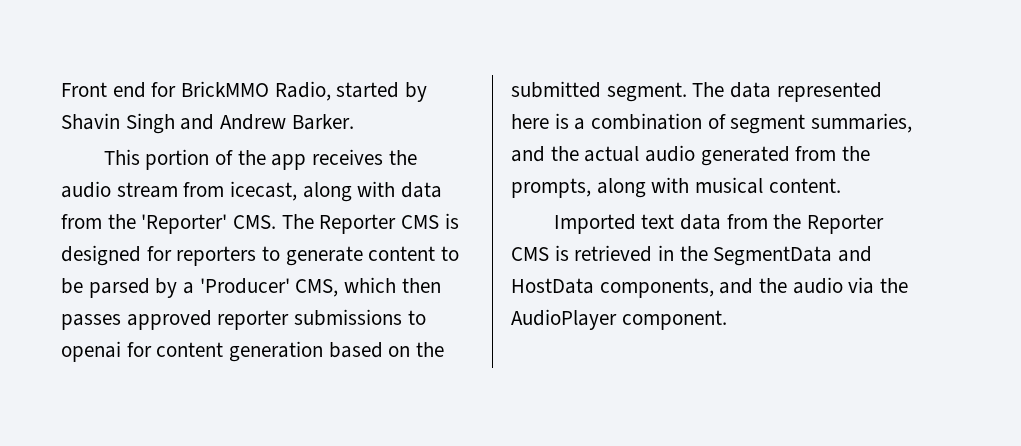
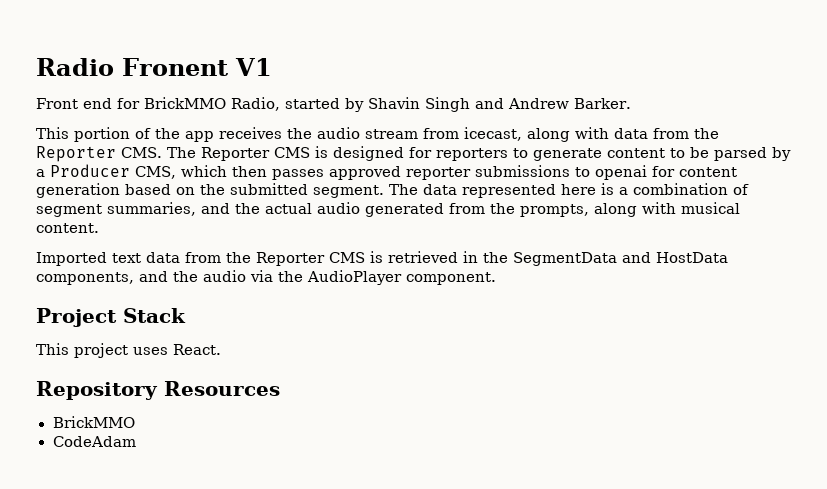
(61, 89) none -> [36,58,273,76] Radio Fronent V1 //
[141,214,228,234] 'Reporter' -> [36,146,116,162] Reporter
[199,278,290,294] 'Producer' -> [50,164,130,177] Producer
(727, 320) none -> [36,308,186,327] [36,343,221,358] [36,381,280,400] [52,416,135,428] [52,436,136,447] // Project Stack // This project uses React. // Repository Resources // BrickMMO // CodeAdam

